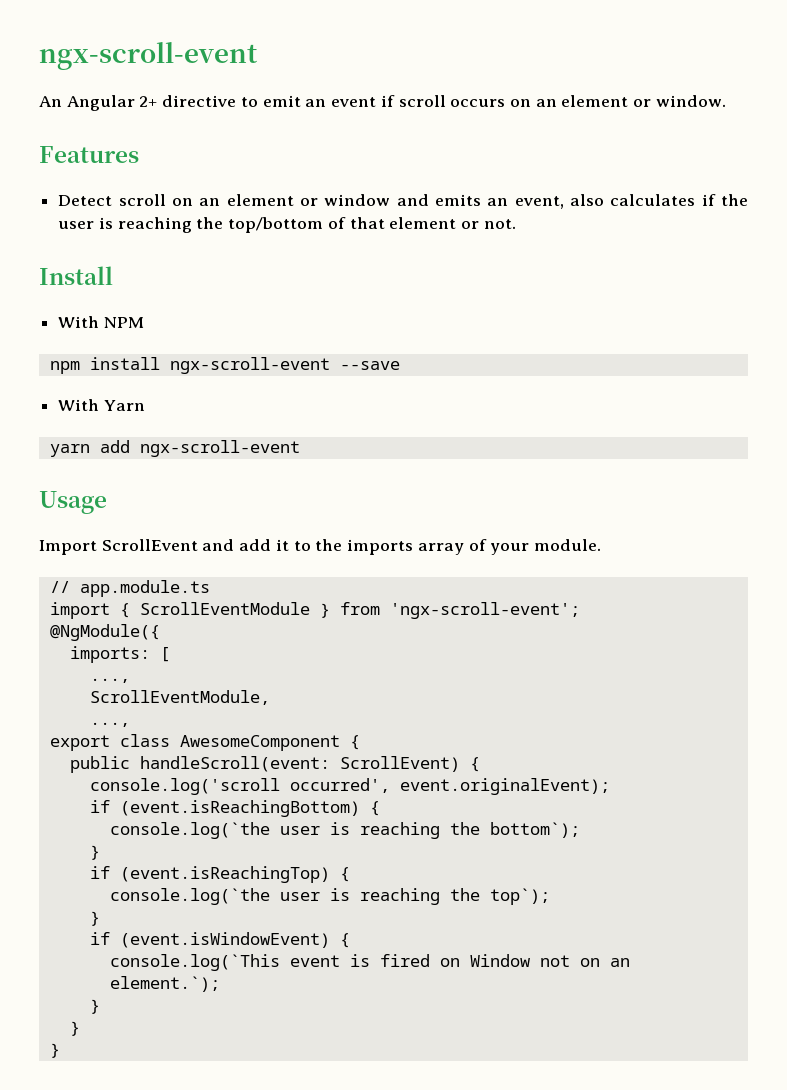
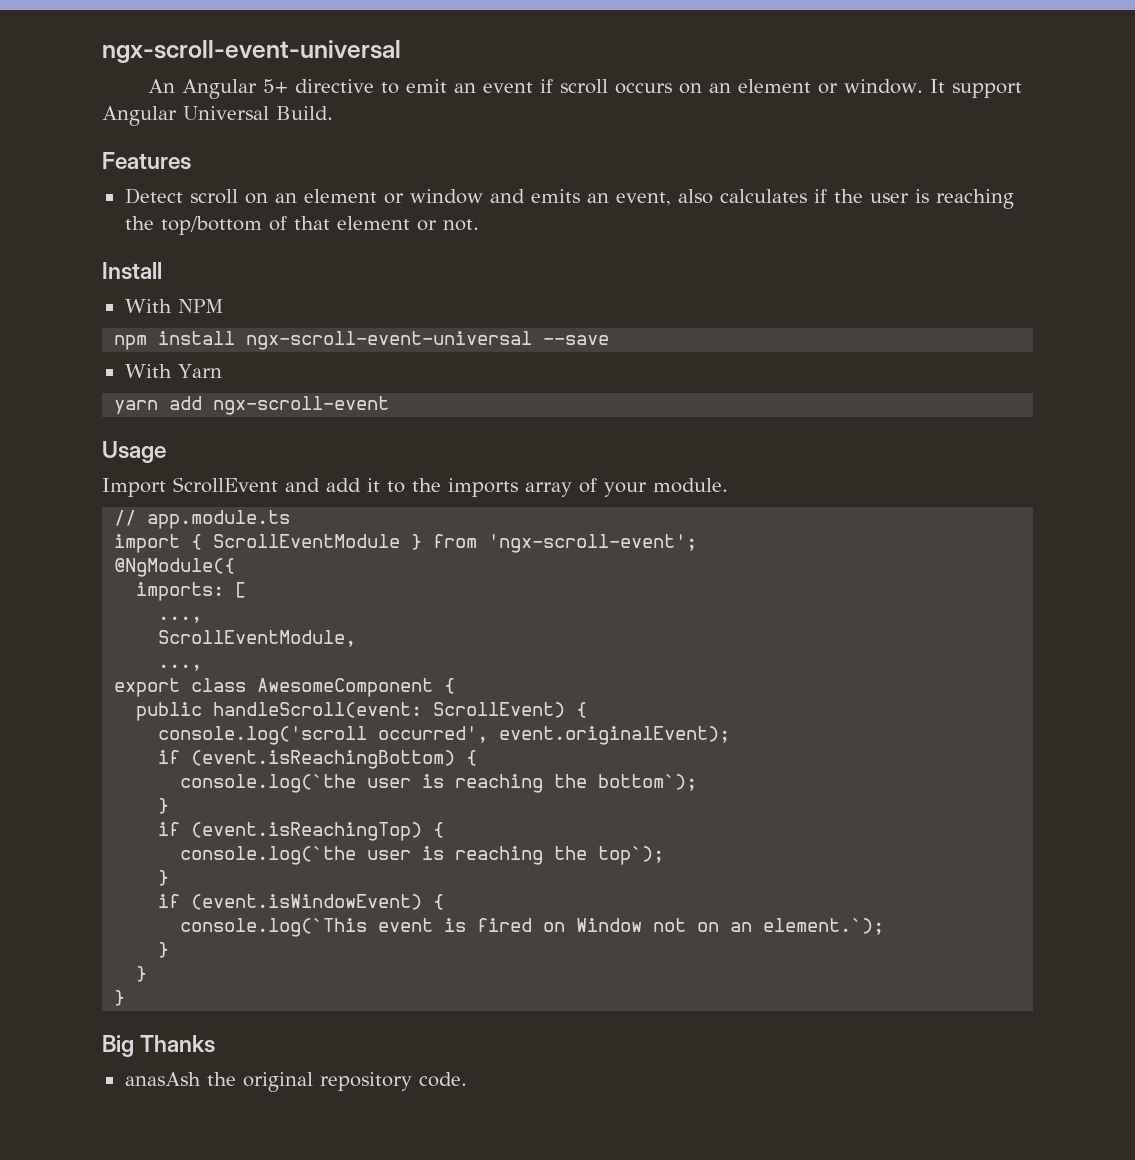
[39,42,258,70] ngx-scroll-event -> [102,40,401,63] ngx-scroll-event-universal
[139,96,158,107] 2+ -> [262,79,288,93] 5+
(726, 101) none -> [929,79,1022,98] [102,106,333,126] It support Angular Universal Build.
[169,357,330,374] ngx-scroll-event -> [246,331,533,350] ngx-scroll-event-universal
(60, 1050) none -> [102,1035,216,1057] [124,1072,467,1092] // Big Thanks // anasAsh the original repository code.

